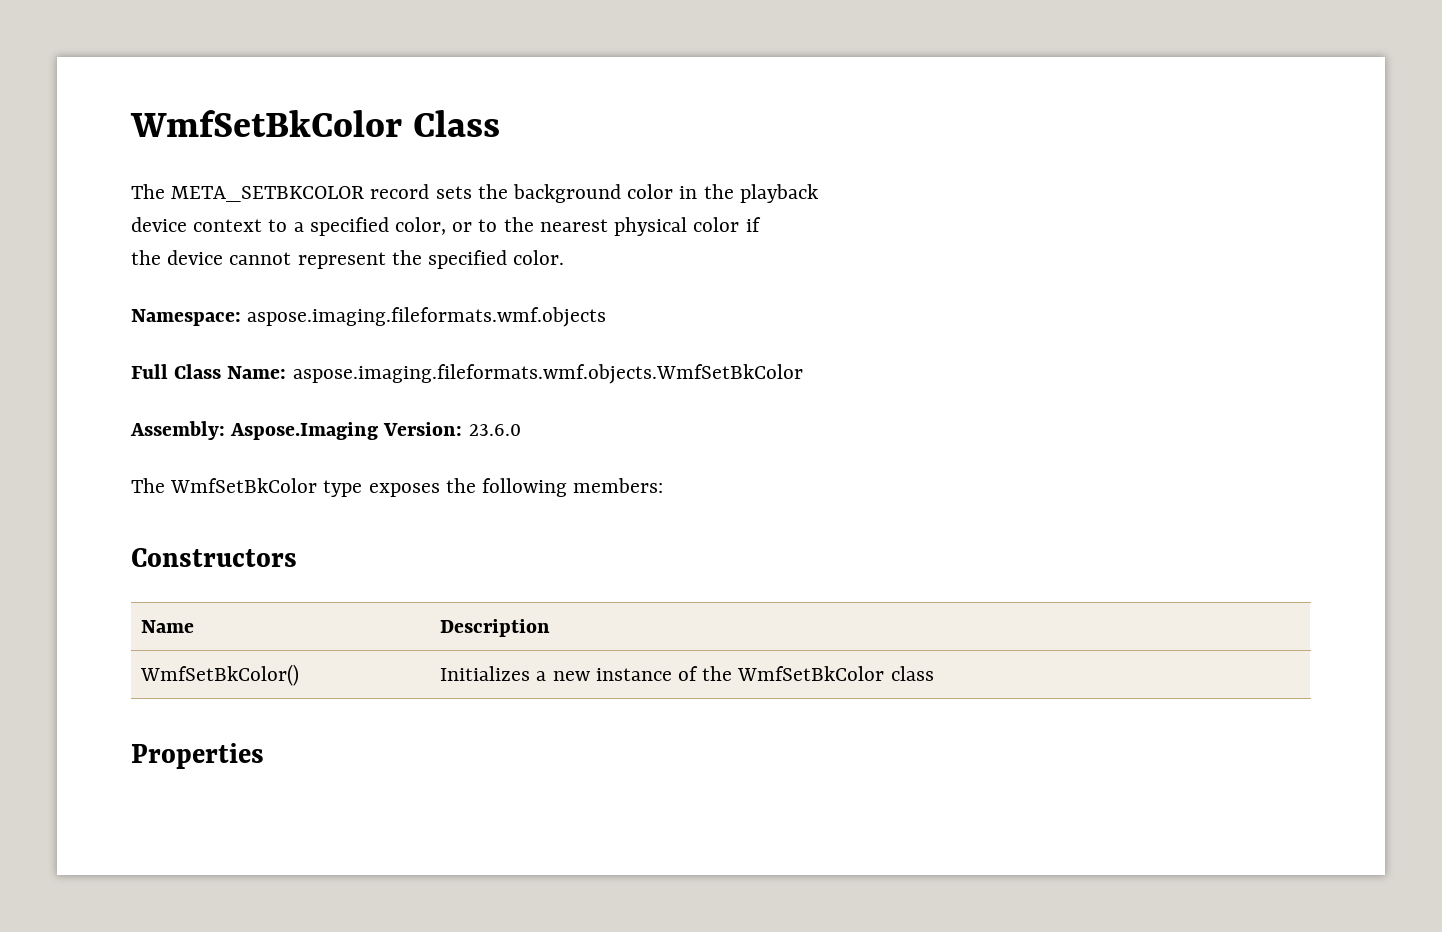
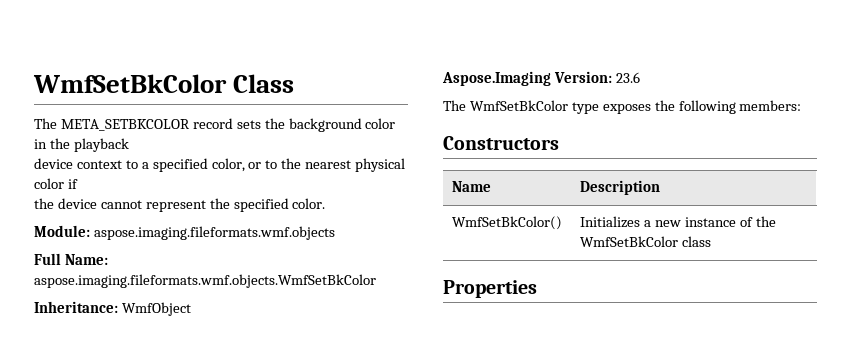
[131,309,241,326] Namespace: -> [34,225,90,237] Module:
[174,364,222,379] Class -> (61, 259) none
[130,421,225,440] Assembly: -> [34,301,191,316] Inheritance: WmfObject //
[468,424,521,436] 23.6.0 -> [615,72,640,83] 23.6

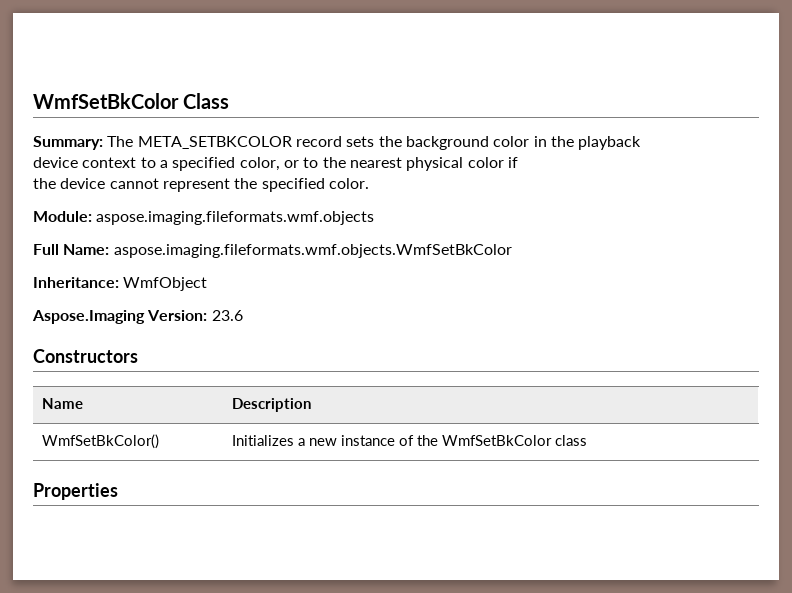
(295, 83) none -> [33,136,103,150] Summary:
[443,100,802,114] // The WmfSetBkColor type exposes the following members: -> (243, 315) none

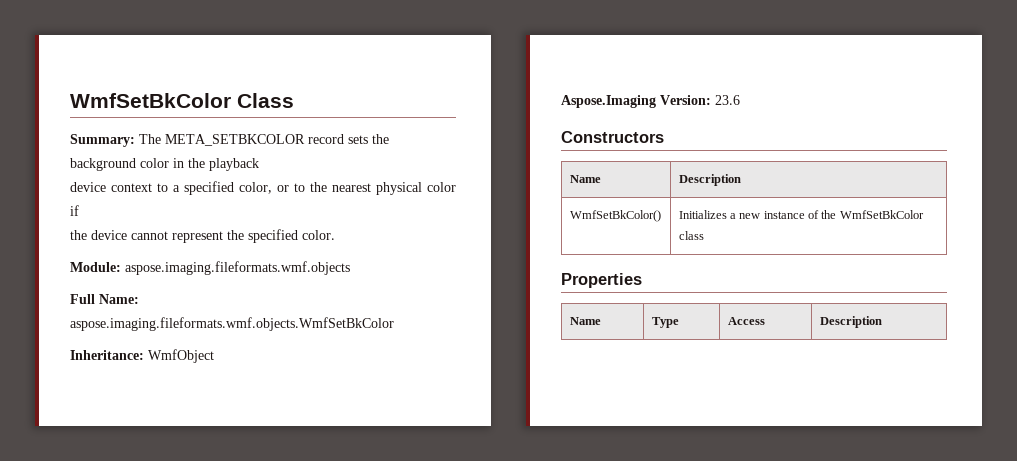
(118, 491) none -> [569,317,601,325] [651,317,679,328] [727,317,765,325] [819,316,882,328] // Name | Type | Access | Description

